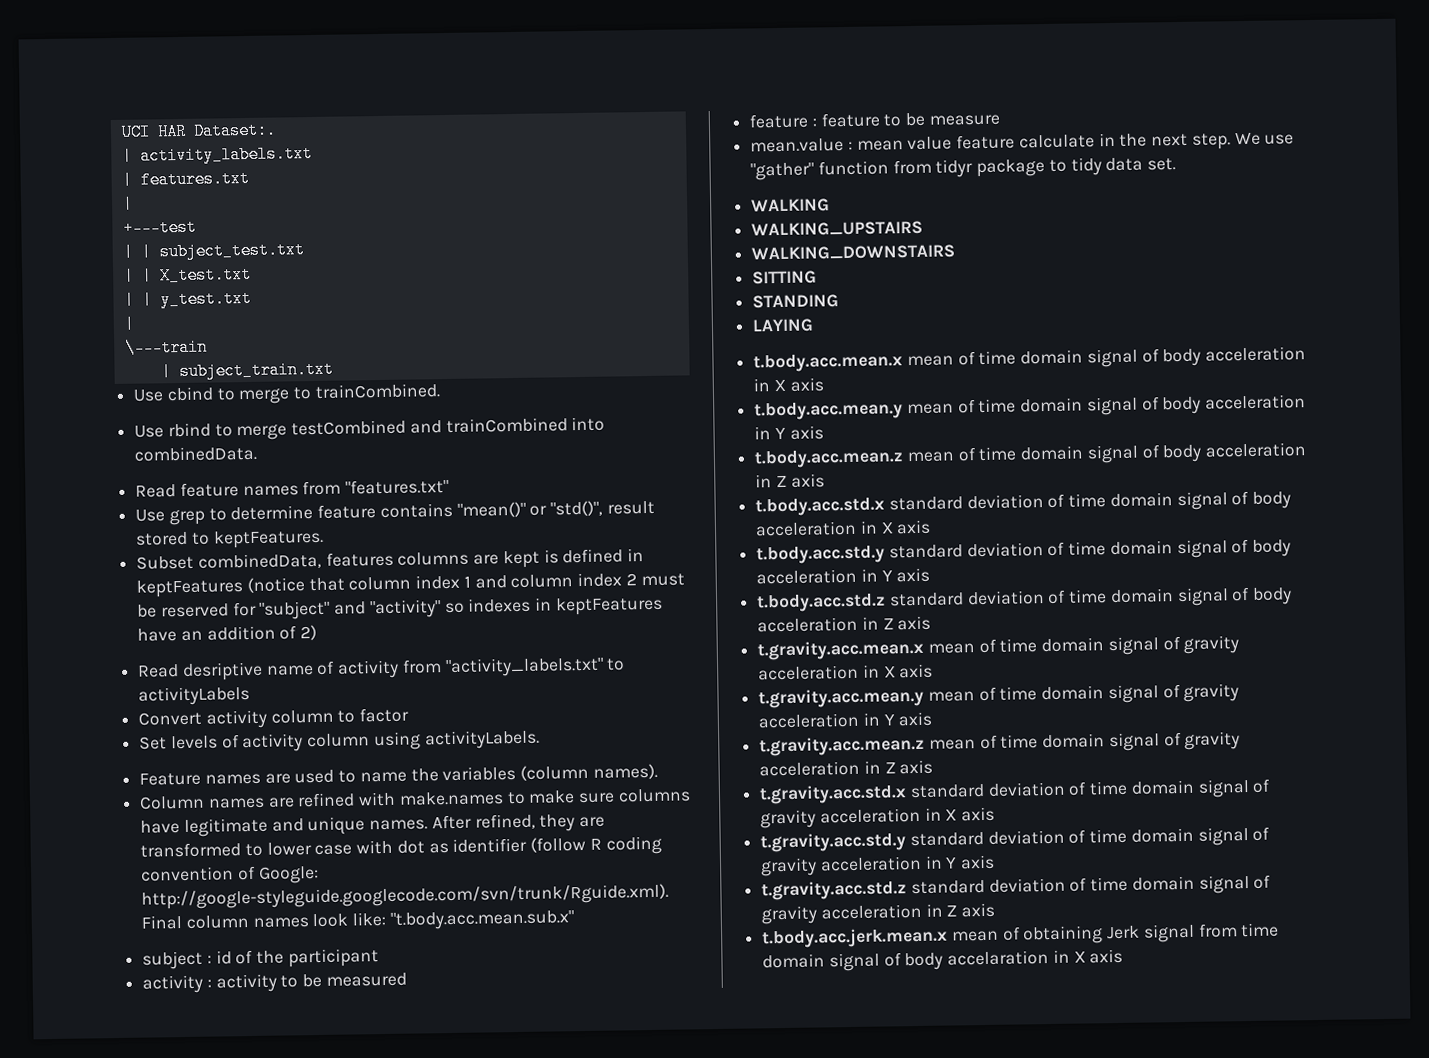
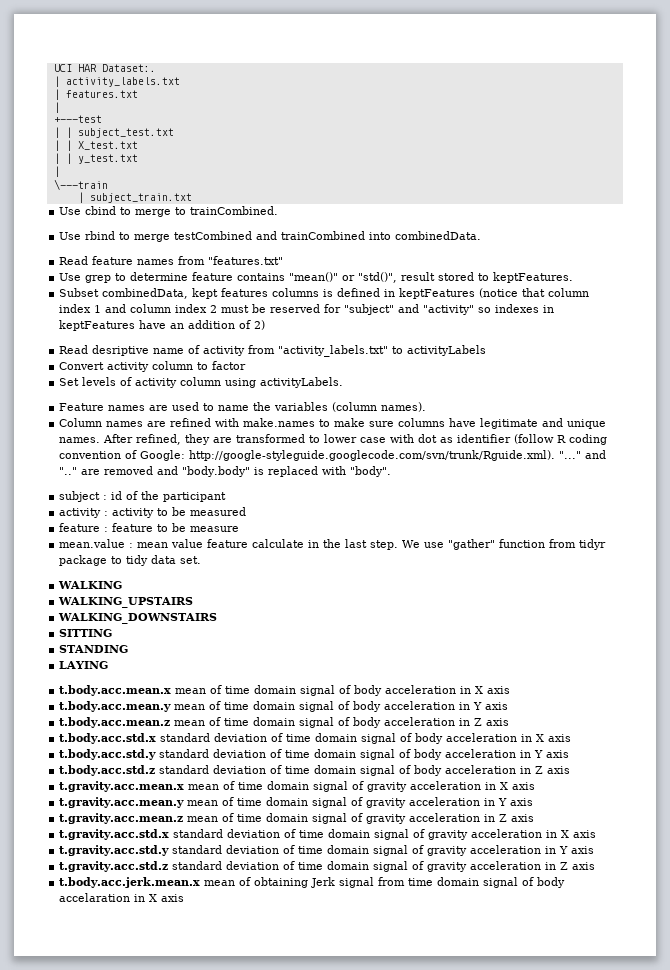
(322, 561) none -> [192,288,219,299] kept
[473,550,540,569] are kept -> (320, 292) none
[141,910,574,930] Final column names look like: "t.body.acc.mean.sub.x" -> [559,450,607,459] [59,466,392,477] "..." and ".." are removed and "body.body" is replaced with "body".
[1151,133,1189,147] next -> [345,539,368,548] last

